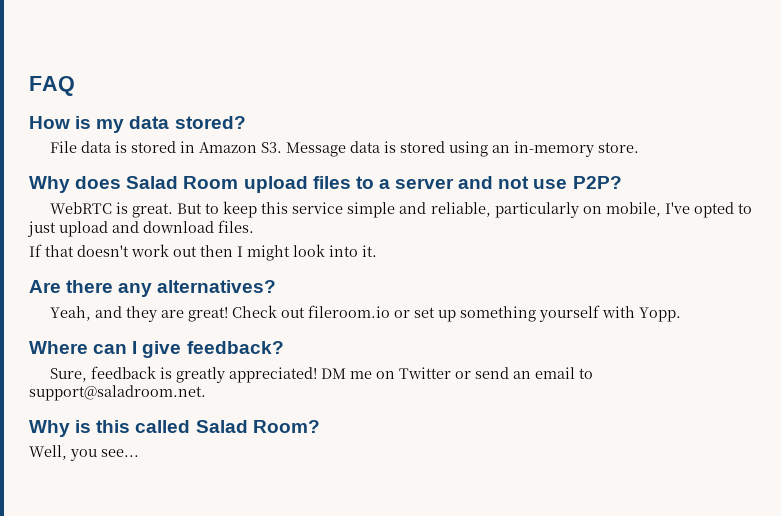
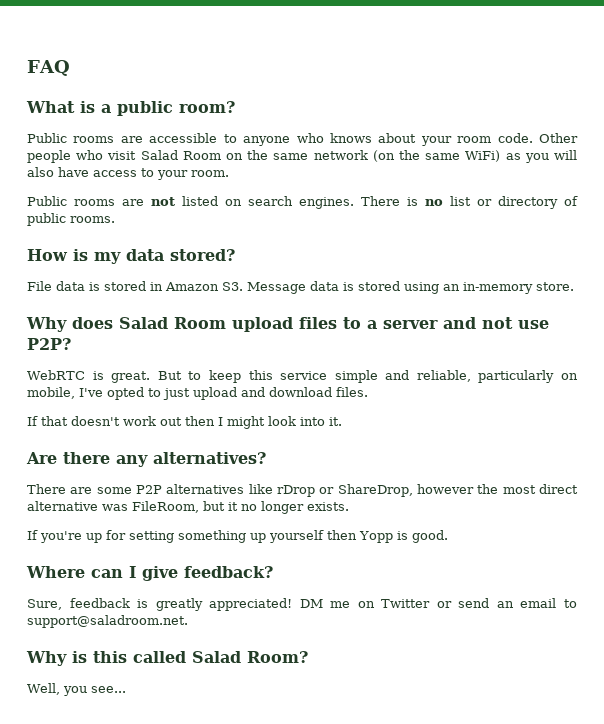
(75, 86) none -> [26,101,235,116] [27,133,579,146] [27,150,577,163] [27,167,229,180] [27,196,578,209] [27,213,115,226] // What is a public room? // Public rooms are accessible to anyone who knows about your room code. Other people who visit Salad Room on the same network (on the same WiFi) as you will also have access to your room. // Public rooms are not listed on search engines. There is no list or directory of public rooms.
[49,305,681,322] Yeah, and they are great! Check out fileroom.io or set up something yourself with Yopp. -> [27,484,578,497] [27,501,349,514] [27,530,448,543] There are some P2P alternatives like rDrop or ShareDrop, however the most direct alternative was FileRoom, but it no longer exists. // If you're up for setting something up yourself then Yopp is good.

